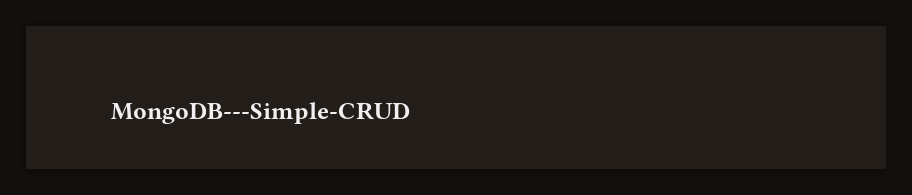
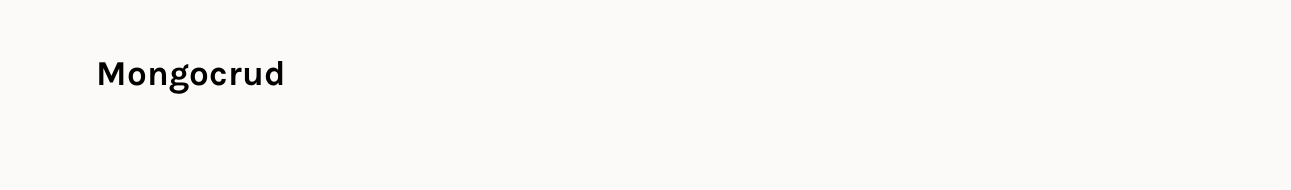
[111,102,410,124] MongoDB---Simple-CRUD -> [96,61,285,94] Mongocrud

